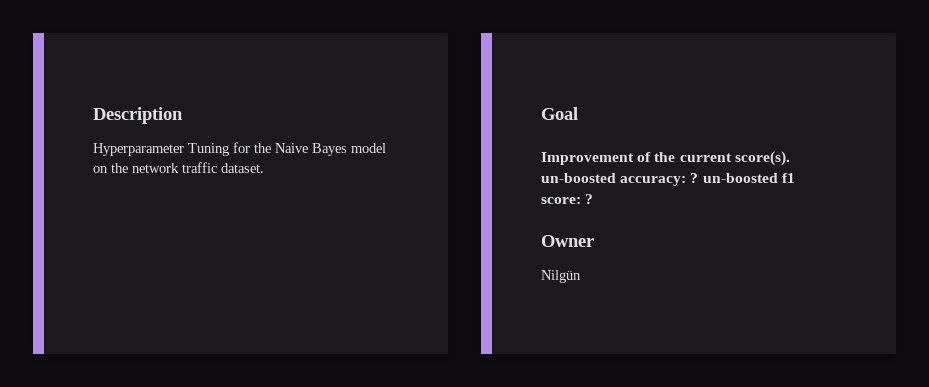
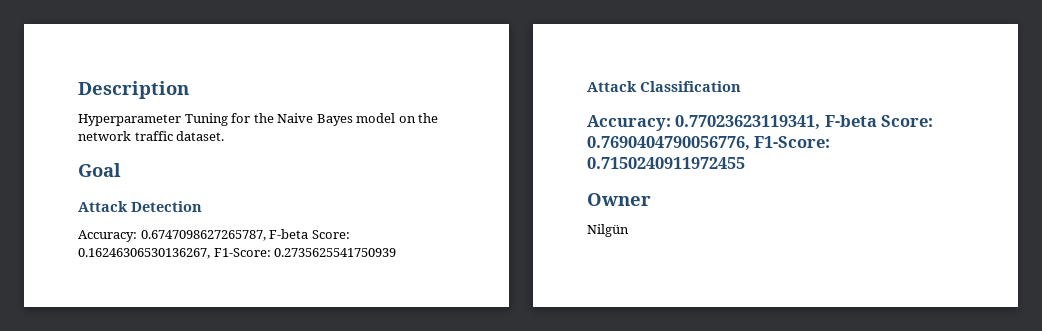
[541,151,790,166] [541,173,795,186] [541,194,594,204] Improvement of the current score(s). un-boosted accuracy: ? un-boosted f1 score: ? -> [78,201,202,212] [78,229,350,242] [78,248,397,259] [587,81,741,92] [587,115,934,131] [587,136,831,151] [587,157,745,169] Attack Detection // Accuracy: 0.6747098627265787, F-beta Score: 0.16246306530136267, F1-Score: 0.2735625541750939 // Attack Classification // Accuracy: 0.77023623119341, F-beta Score: 0.7690404790056776, F1-Score: 0.7150240911972455

